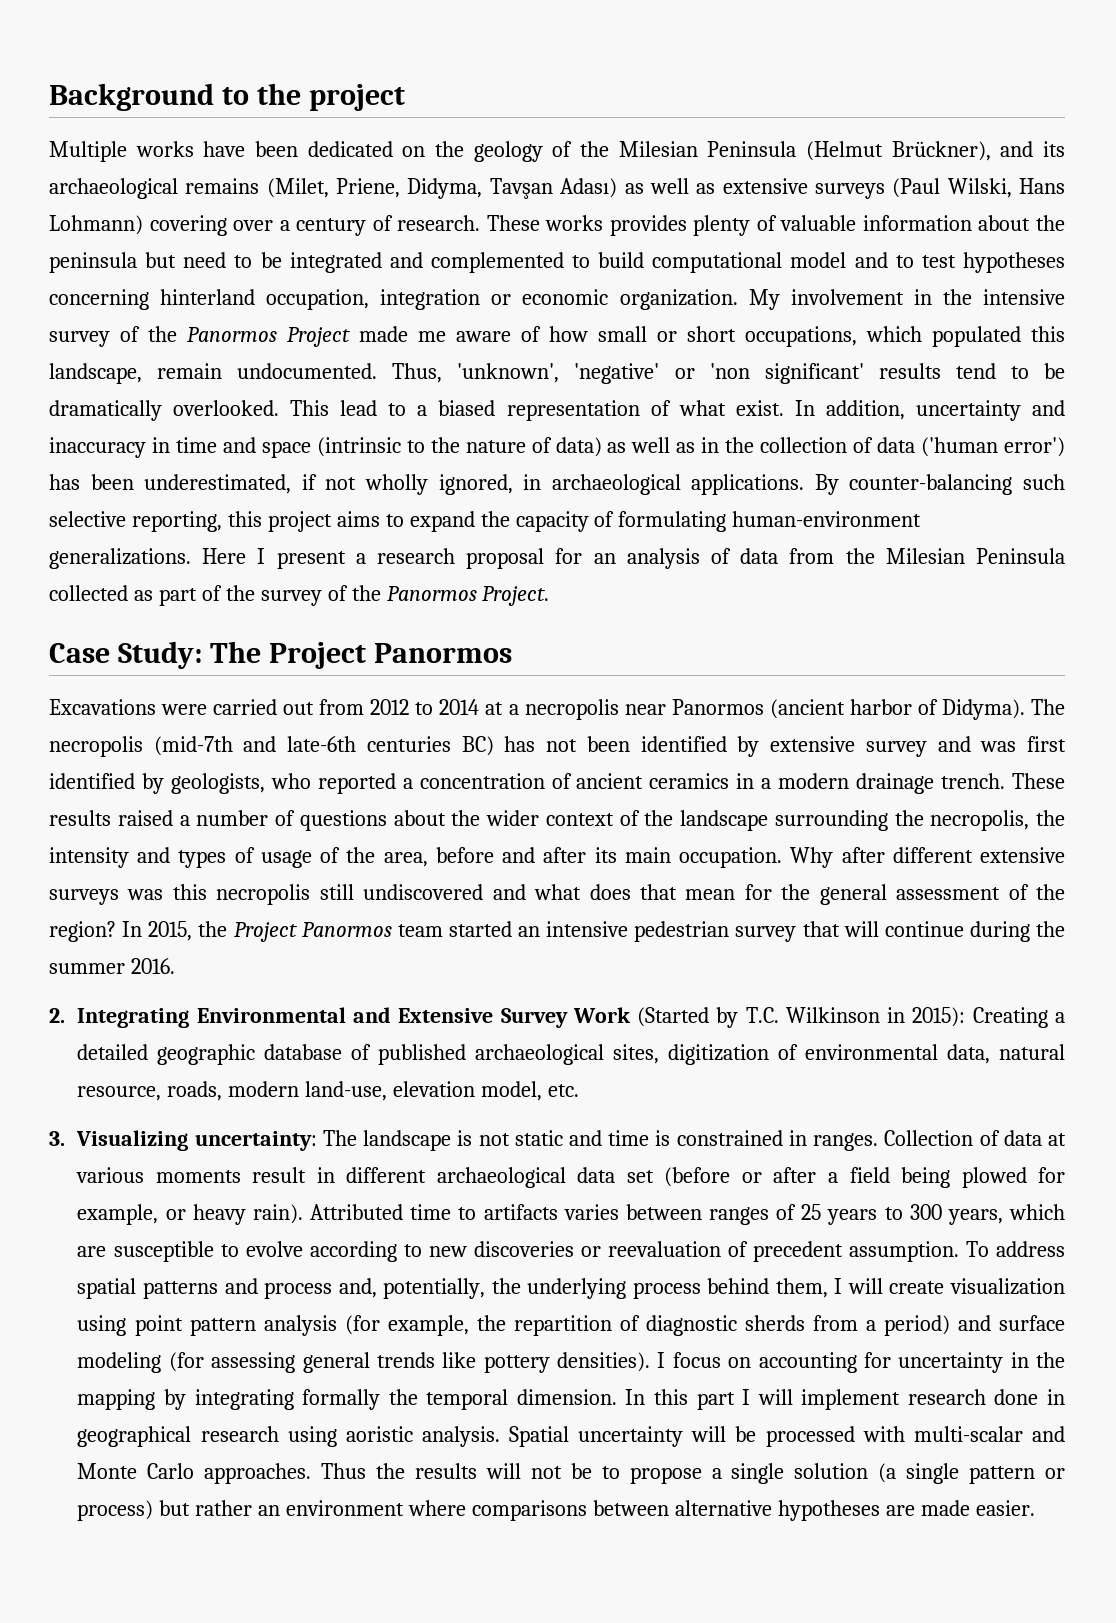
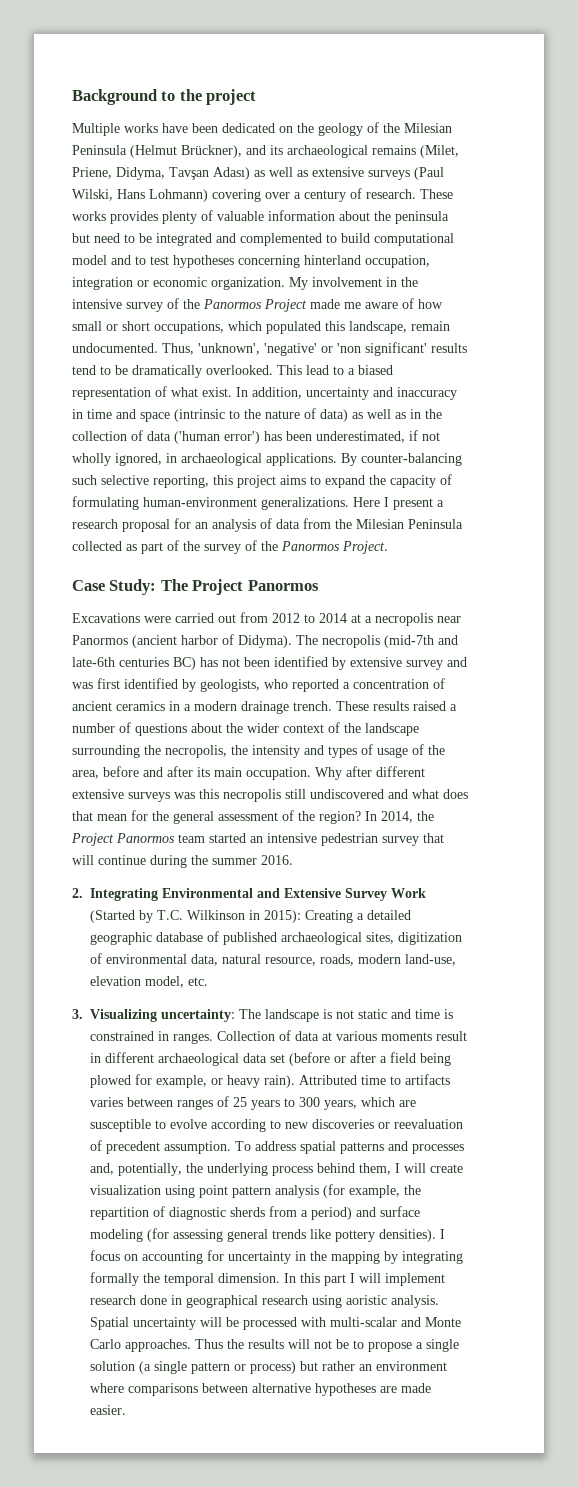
[148,921,193,941] 2015, -> [381,811,413,823] 2014,
[264,1282,333,1299] process -> [412,1144,464,1154] processes

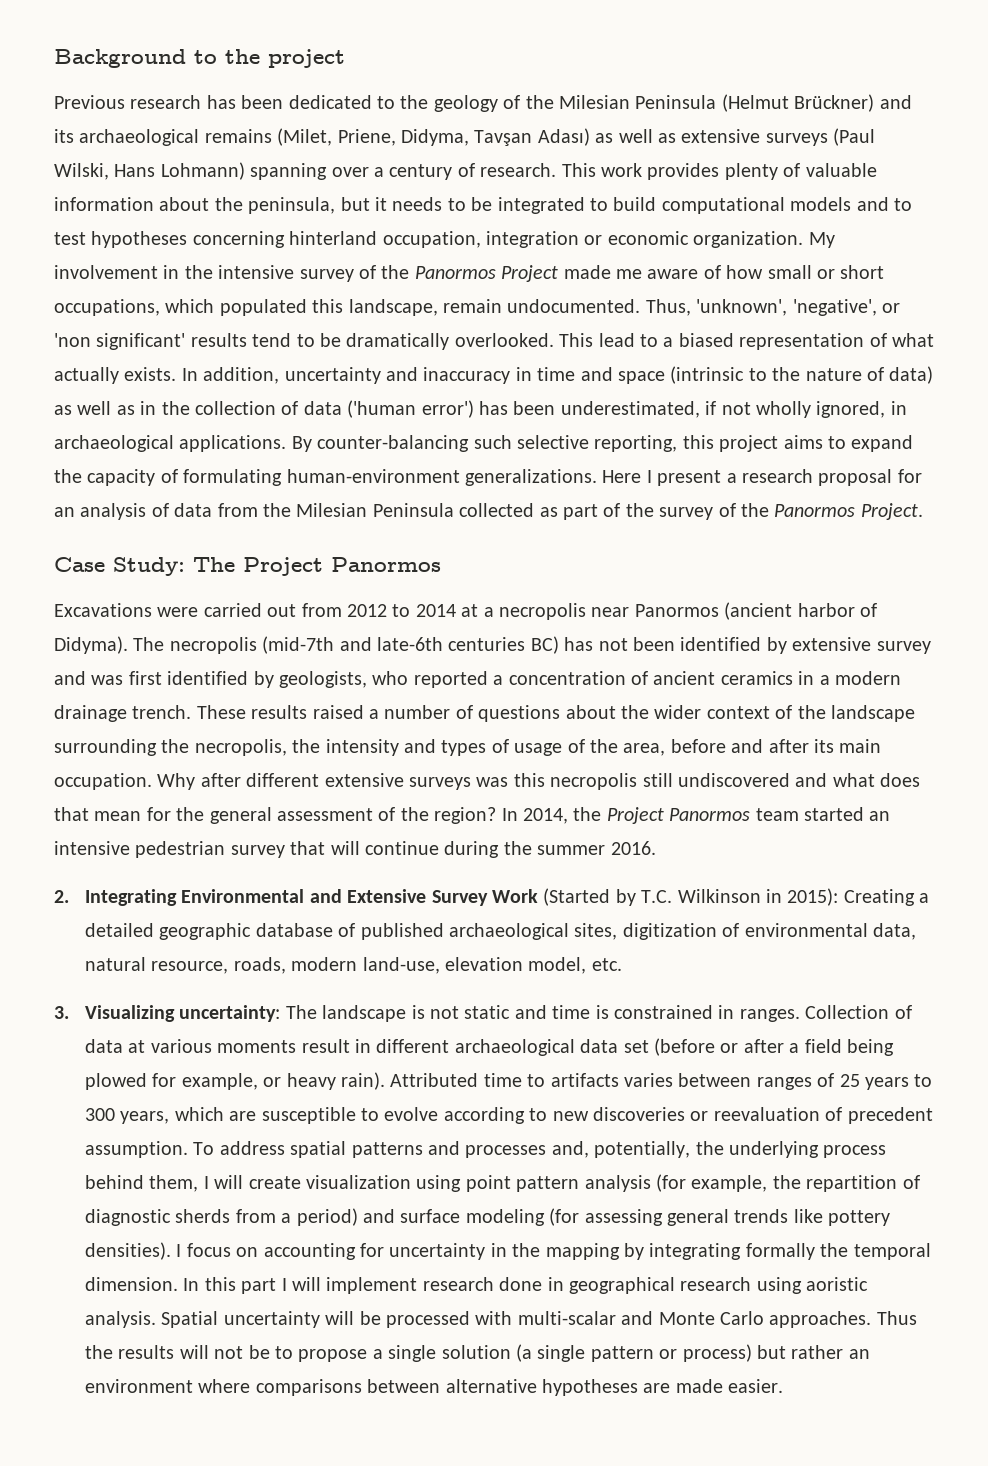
[72,123,188,136] Multiple works have -> [54,95,236,109] Previous research has
[279,126,293,133] on -> [377,96,395,109] to
[181,145,242,158] Brückner), -> [794,94,875,112] Brückner)
[212,189,261,202] covering -> [250,163,328,180] spanning
[420,189,453,199] [72,211,106,221] These works -> [561,163,642,177] This work
[395,211,449,224] [72,233,120,243] peninsula but need -> [248,197,443,214] peninsula, but it needs
[216,233,322,246] and complemented -> (585, 205) none
[72,255,107,265] model -> [790,197,852,211] models
[264,343,317,356] 'negative' -> [792,299,877,316] 'negative',
[202,387,232,397] exist. -> [54,367,177,384] actually exists.

